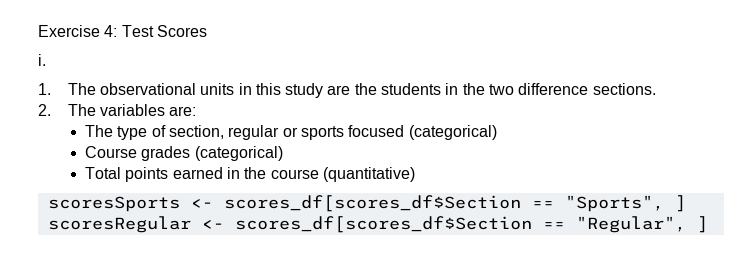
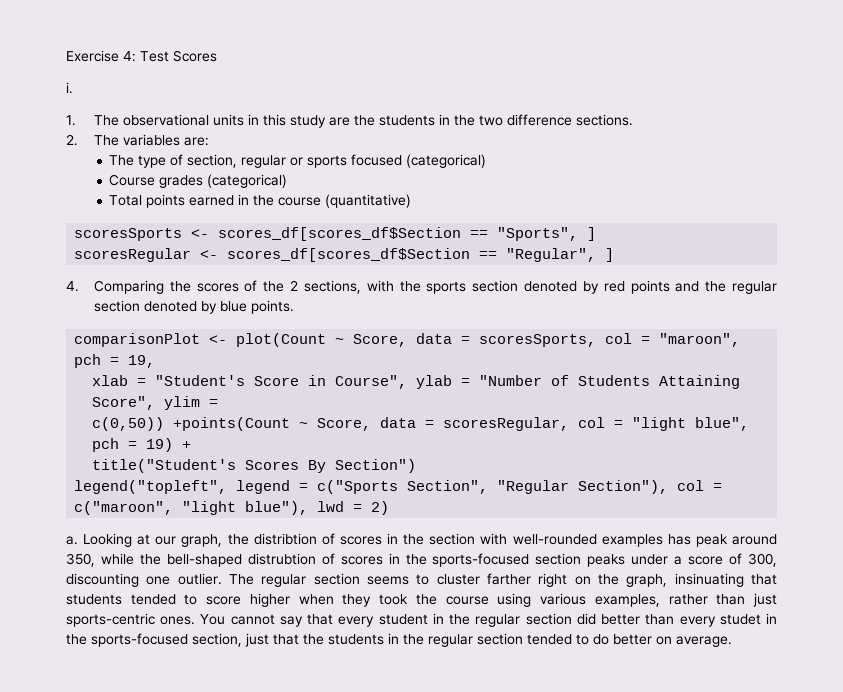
(708, 224) none -> [66,280,777,294] [93,300,294,314] [74,333,741,347] [74,354,156,368] [92,375,741,389] [92,396,219,410] [92,417,750,431] [92,438,192,452] [92,459,417,473] [74,480,723,494] [74,501,390,515] [66,533,778,547] [66,553,777,567] [66,573,777,587] [66,593,778,607] [66,613,778,627] [66,633,732,647] // 4. Comparing the scores of the 2 sections, with the sports section denoted by red points and the regular section denoted by blue points. // comparisonPlot <- plot(Count ~ Score, data = scoresSports, col = "maroon", pch = 19, // xlab = "Student's Score in Course", ylab = "Number of Students Attaining Score", ylim = // c(0,50)) +points(Count ~ Score, data = scoresRegular, col = "light blue", pch = 19) + // title("Student's Scores By Section") // legend("topleft", legend = c("Sports Section", "Regular Section"), col = c("maroon", "light blue"), lwd = 2) // a. Looking at our graph, the distribtion of scores in the section with well-rounded examples has peak around 350, while the bell-shaped distrubtion of scores in the sports-focused section peaks under a score of 300, discounting one outlier. The regular section seems to cluster farther right on the graph, insinuating that students tended to score higher when they took the course using various examples, rather than just sports-centric ones. You cannot say that every student in the regular section did better than every studet in the sports-focused section, just that the students in the regular section tended to do better on average.

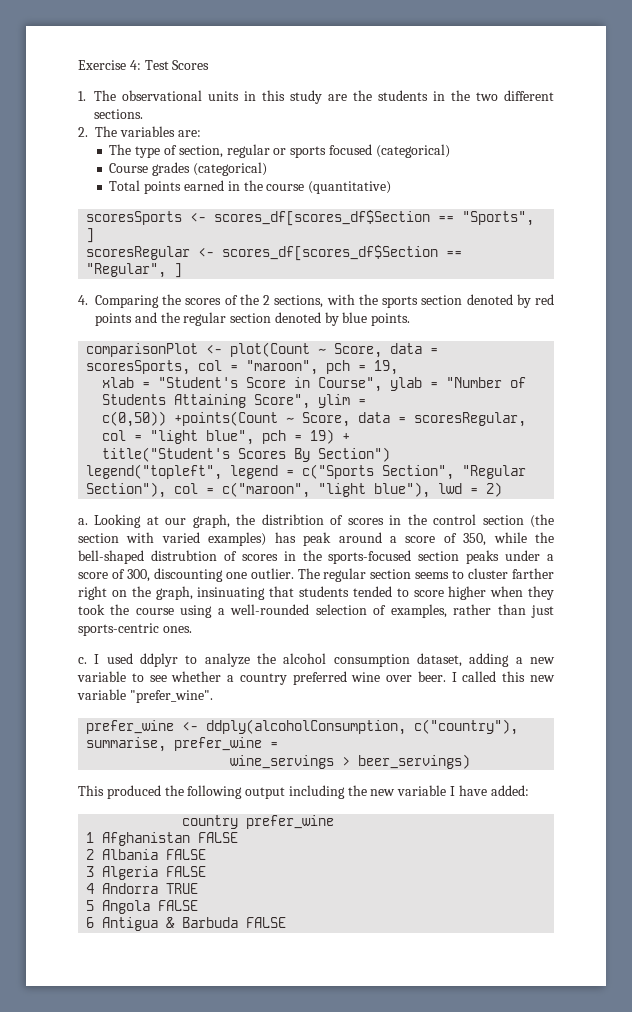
[66,82,73,94] // i. -> (210, 65) none
[506,114,572,126] difference -> [503,90,554,101] different
[429,533,778,547] section with well-rounded examples has peak around -> [433,514,554,528] [78,532,457,546] control section (the section with varied examples) has peak around a score of
[540,593,587,605] various -> [217,604,387,615] a well-rounded selection of
[200,613,778,627] [66,633,732,647] You cannot say that every student in the regular section did better than every studet in the sports-focused section, just that the students in the regular section tended to do better on average. -> [78,653,555,667] [77,671,555,685] [77,689,213,703] [86,719,519,735] [86,737,279,752] [230,754,471,769] [78,785,529,799] [182,815,335,829] [86,832,239,846] [86,849,207,860] [86,866,207,880] [86,883,199,894] [86,900,199,914] [86,917,287,931] // c. I used ddplyr to analyze the alcohol consumption dataset, adding a new variable to see whether a country preferred wine over beer. I called this new variable "prefer_wine". // prefer_wine <- ddply(alcoholConsumption, c("country"), summarise, prefer_wine = // wine_servings > beer_servings) // This produced the following output including the new variable I have added: // country prefer_wine // 1 Afghanistan FALSE // 2 Albania FALSE // 3 Algeria FALSE // 4 Andorra TRUE // 5 Angola FALSE // 6 Antigua & Barbuda FALSE

